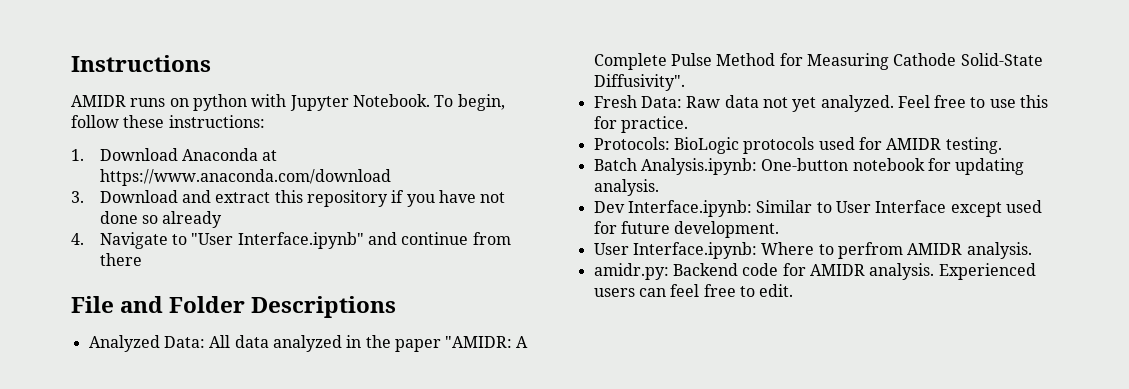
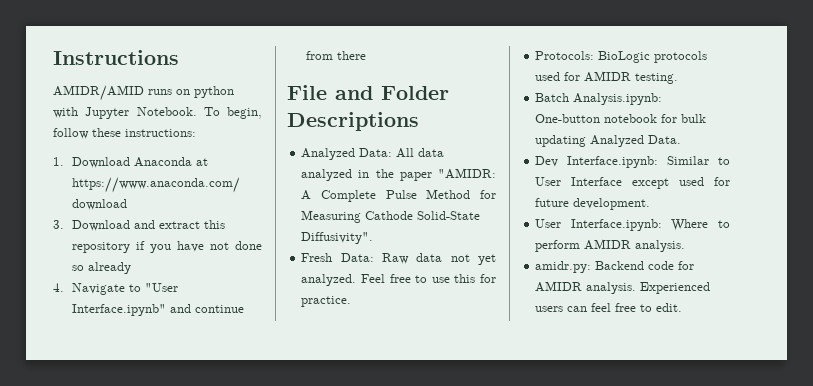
[71,95,126,107] AMIDR -> [53,85,144,101] AMIDR/AMID
[955,158,1025,175] [593,179,659,196] updating analysis. -> [681,114,707,123] [535,135,682,147] bulk updating Analyzed Data.
[837,242,903,259] perfrom -> [535,240,581,252] perform

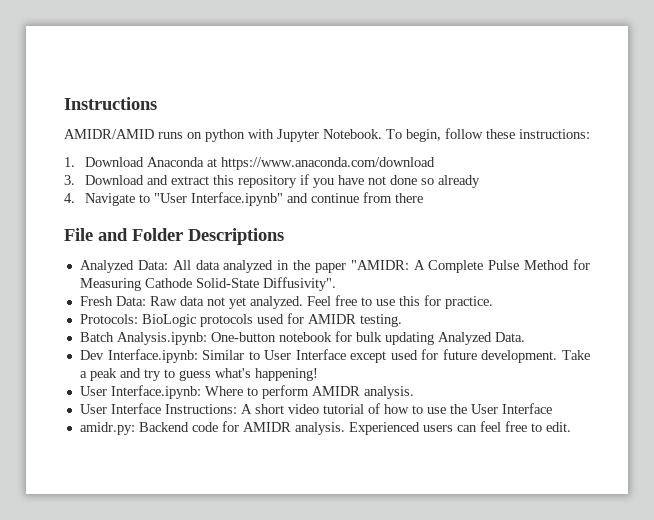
(651, 204) none -> [562,350,591,360] [79,368,318,381] Take a peak and try to guess what's happening!
(686, 246) none -> [79,403,552,414] // User Interface Instructions: A short video tutorial of how to use the User Interface

